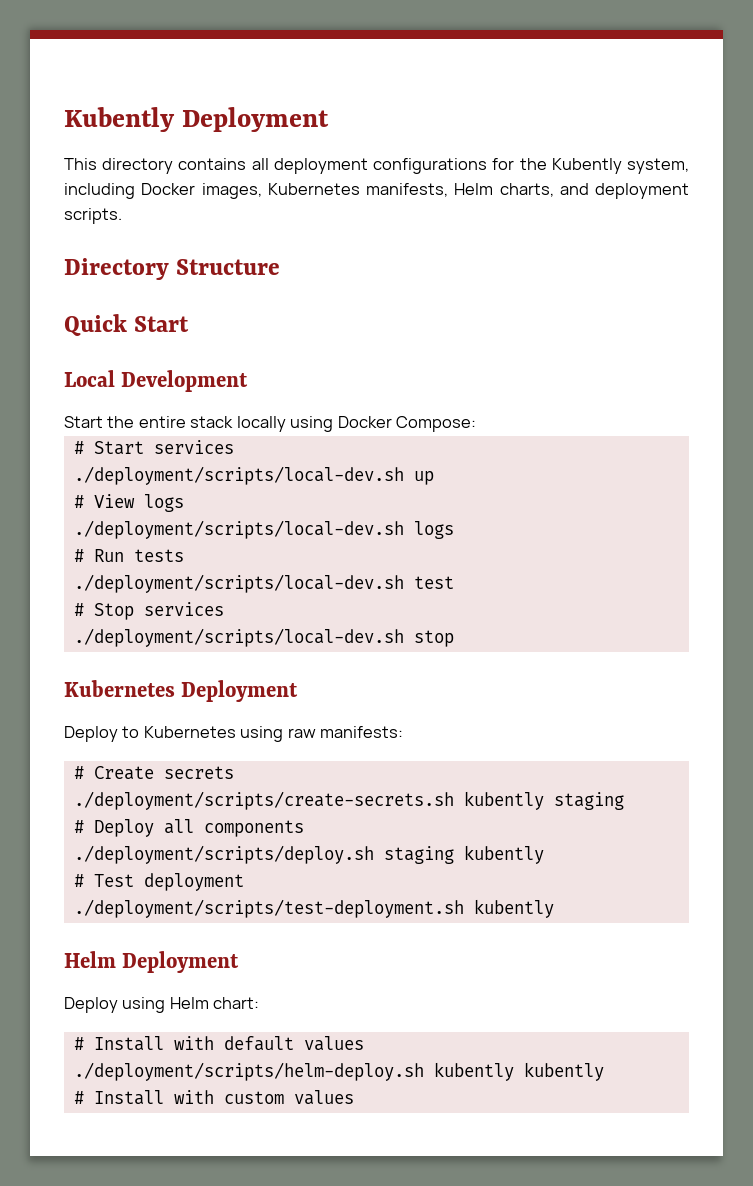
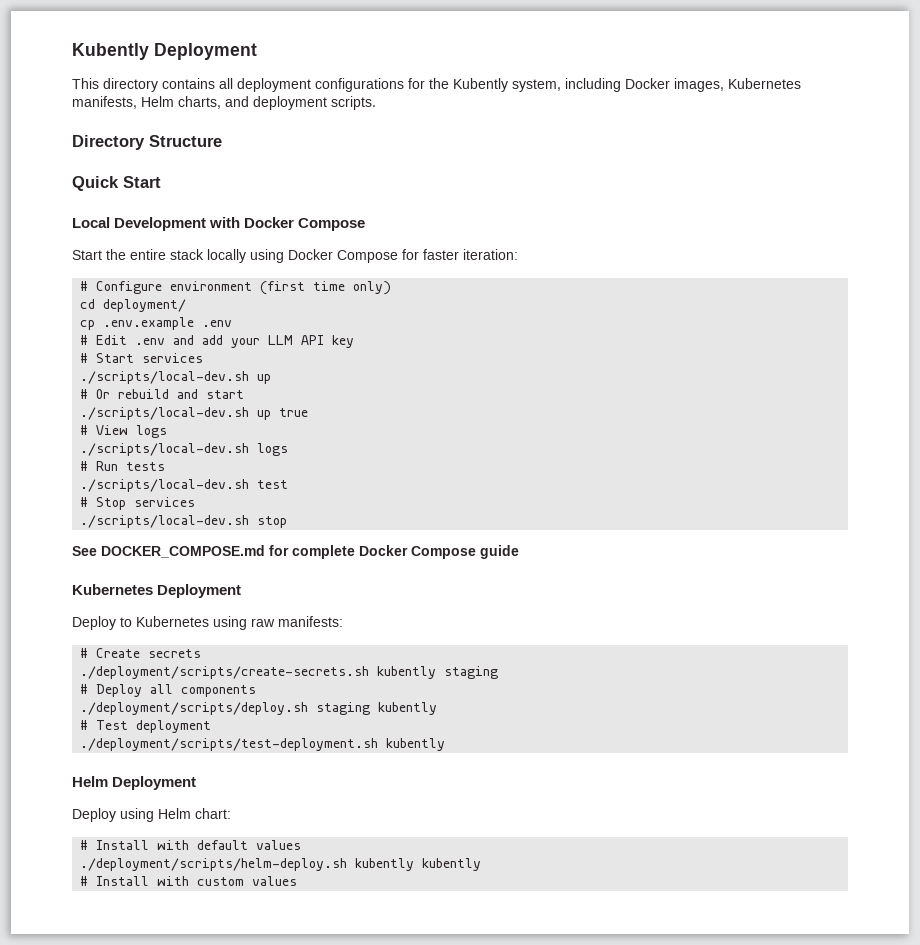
(249, 381) none -> [209,217,366,231] with Docker Compose
[396,416,477,432] Compose: -> [337,249,518,263] [80,281,392,295] [80,299,187,312] [80,317,233,330] [80,335,355,348] Compose for faster iteration: // # Configure environment (first time only) // cd deployment/ // cp .env.example .env // # Edit .env and add your LLM API key
[73,466,434,485] ./deployment/scripts/local-dev.sh up -> [80,371,272,384] [80,389,245,399] [80,407,309,420] ./scripts/local-dev.sh up // # Or rebuild and start // ./scripts/local-dev.sh up true
[73,520,404,539] ./deployment/scripts/local-dev.sh -> [80,443,250,456] ./scripts/local-dev.sh
[73,574,404,593] ./deployment/scripts/local-dev.sh -> [80,479,250,492] ./scripts/local-dev.sh
[73,628,404,647] ./deployment/scripts/local-dev.sh -> [80,515,250,528] ./scripts/local-dev.sh
(454, 638) none -> [72,545,519,559] // See DOCKER_COMPOSE.md for complete Docker Compose guide

